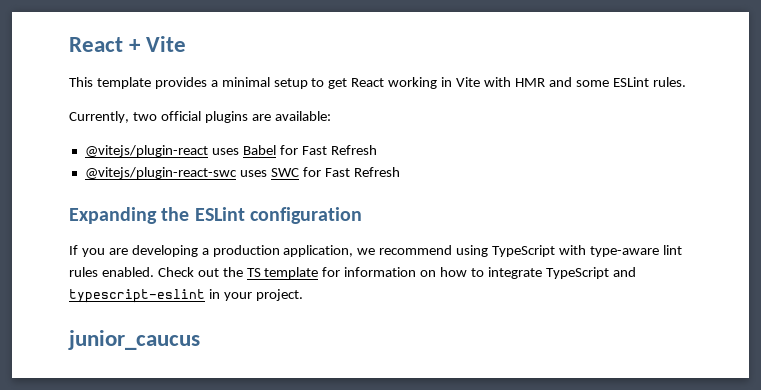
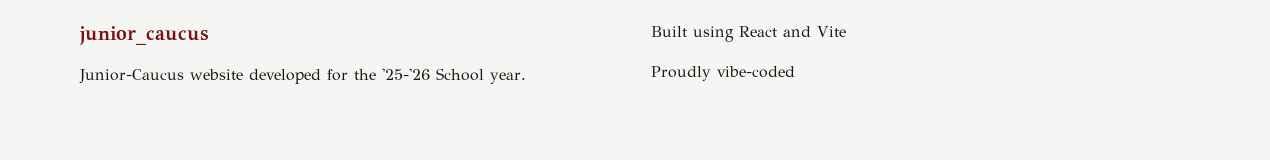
[69,36,187,52] [69,77,686,89] [69,111,331,123] [84,145,377,157] [84,167,400,179] [69,207,362,224] [69,245,682,257] [69,267,636,279] [69,289,303,303] [68,330,200,350] React + Vite // This template provides a minimal setup to get React working in Vite with HMR and some ESLint rules. // Currently, two official plugins are available: // @vitejs/plugin-react uses Babel for Fast Refresh // @vitejs/plugin-react-swc uses SWC for Fast Refresh // Expanding the ESLint configuration // If you are developing a production application, we recommend using TypeScript with type-aware lint rules enabled. Check out the TS template for information on how to integrate TypeScript and typescript-eslint in your project. // junior_caucus -> [79,26,209,45] [79,68,526,84] [651,26,846,42] [651,66,795,81] junior_caucus // Junior-Caucus website developed for the '25-'26 School year. // Built using React and Vite // Proudly vibe-coded

